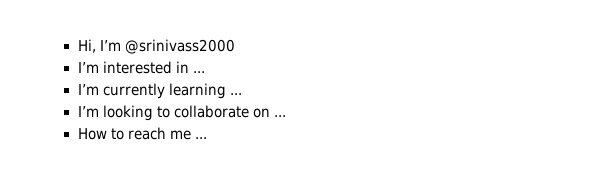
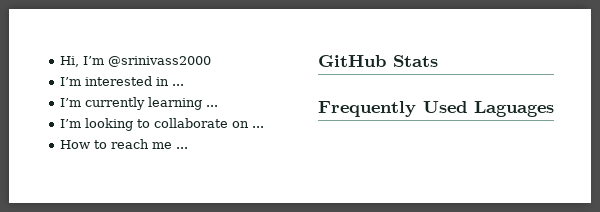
(207, 138) none -> [318,55,438,67] [318,101,554,117] // GitHub Stats // Frequently Used Laguages

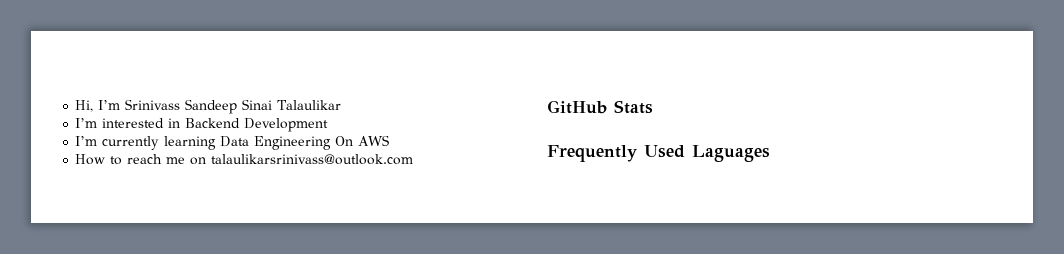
[108,56,212,67] @srinivass2000 -> [125,99,342,114] Srinivass Sandeep Sinai Talaulikar
[172,84,185,86] ... -> [185,118,329,132] Backend Development
[206,105,219,107] [60,118,265,131] ... // I’m looking to collaborate on ... -> [220,135,390,150] Data Engineering On AWS
[176,147,189,149] ... -> [190,154,414,165] on talaulikarsrinivass@outlook.com

